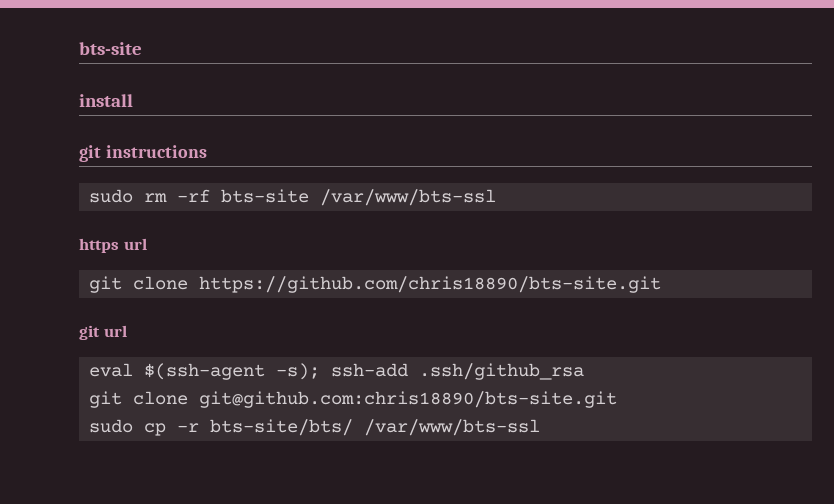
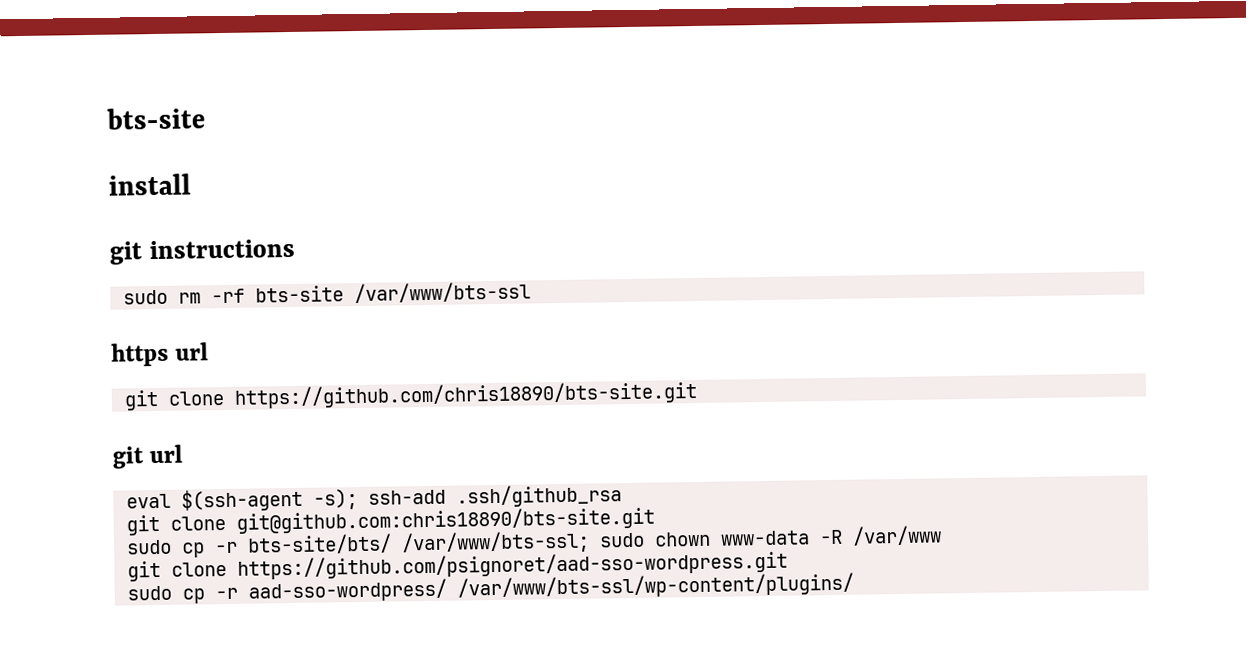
[364,419,541,436] /var/www/bts-ssl -> [400,525,942,555] [126,550,788,582] [126,572,854,604] /var/www/bts-ssl; sudo chown www-data -R /var/www // git clone https://github.com/psignoret/aad-sso-wordpress.git // sudo cp -r aad-sso-wordpress/ /var/www/bts-ssl/wp-content/plugins/

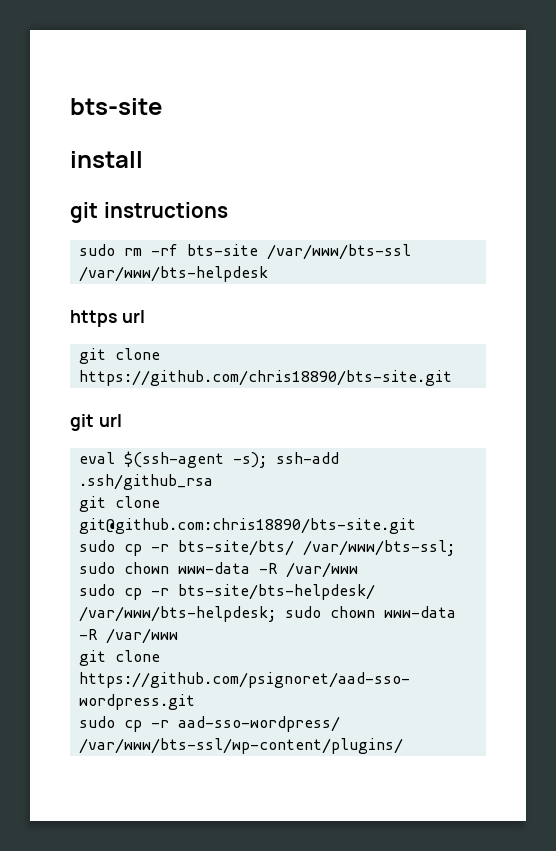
(531, 292) none -> [79,266,269,282] /var/www/bts-helpdesk
(942, 535) none -> [79,584,376,600] [79,606,457,622] [79,628,179,644] // sudo cp -r bts-site/bts-helpdesk/ /var/www/bts-helpdesk; sudo chown www-data -R /var/www

